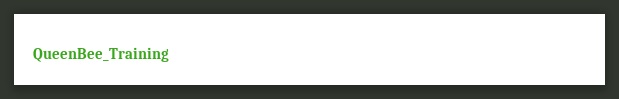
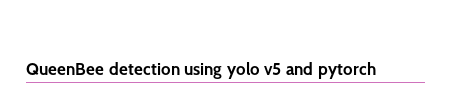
[33,47,169,62] QueenBee_Training -> [26,62,376,79] QueenBee detection using yolo v5 and pytorch

